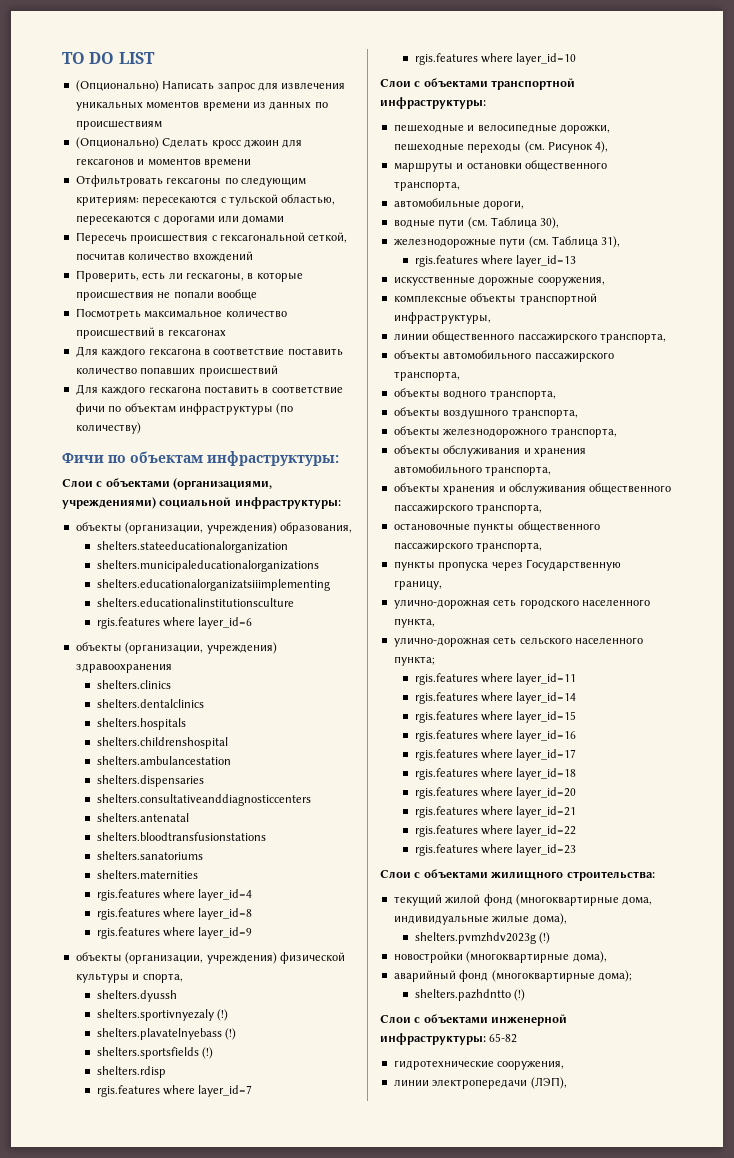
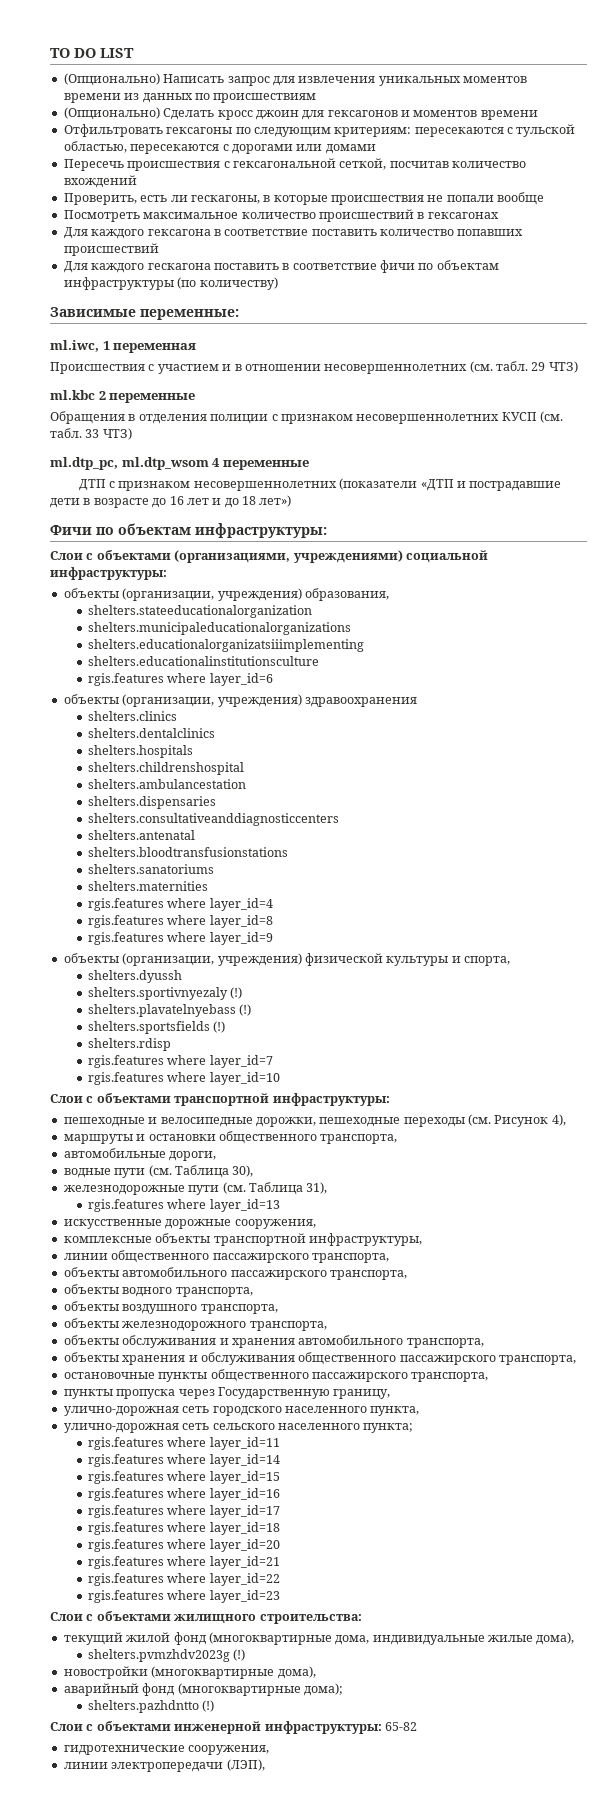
(141, 428) none -> [50,307,239,320] [50,340,197,353] [50,361,578,374] [50,390,196,403] [50,411,563,424] [50,428,132,440] [50,457,309,470] [78,478,562,491] [50,495,292,508] // Зависимые переменные: // ml.iwc, 1 переменная // Происшествия с участием и в отношении несовершеннолетних (см. табл. 29 ЧТЗ) // ml.kbc 2 переменные // Обращения в отделения полиции с признаком несовершеннолетних КУСП (см. табл. 33 ЧТЗ) // ml.dtp_pc, ml.dtp_wsom 4 переменные // ДТП с признаком несовершеннолетних (показатели «ДТП и пострадавшие дети в возрасте до 16 лет и до 18 лет»)

